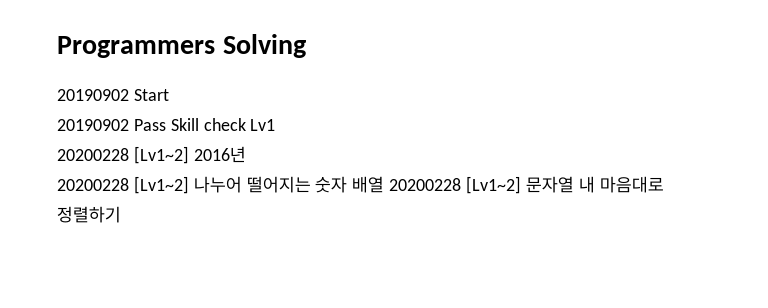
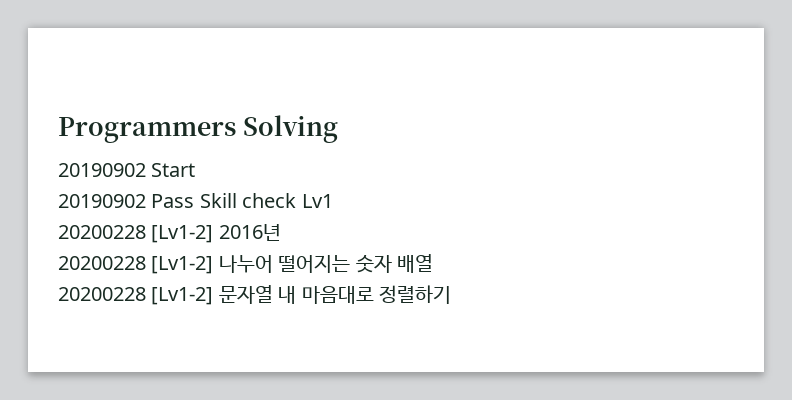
[133,146,189,164] [Lv1~2] -> [151,225,214,243] [Lv1-2]
[133,176,189,194] [Lv1~2] -> [151,256,214,274] [Lv1-2]
[389,176,522,194] 20200228 [Lv1~2] -> [58,287,214,305] // 20200228 [Lv1-2]

